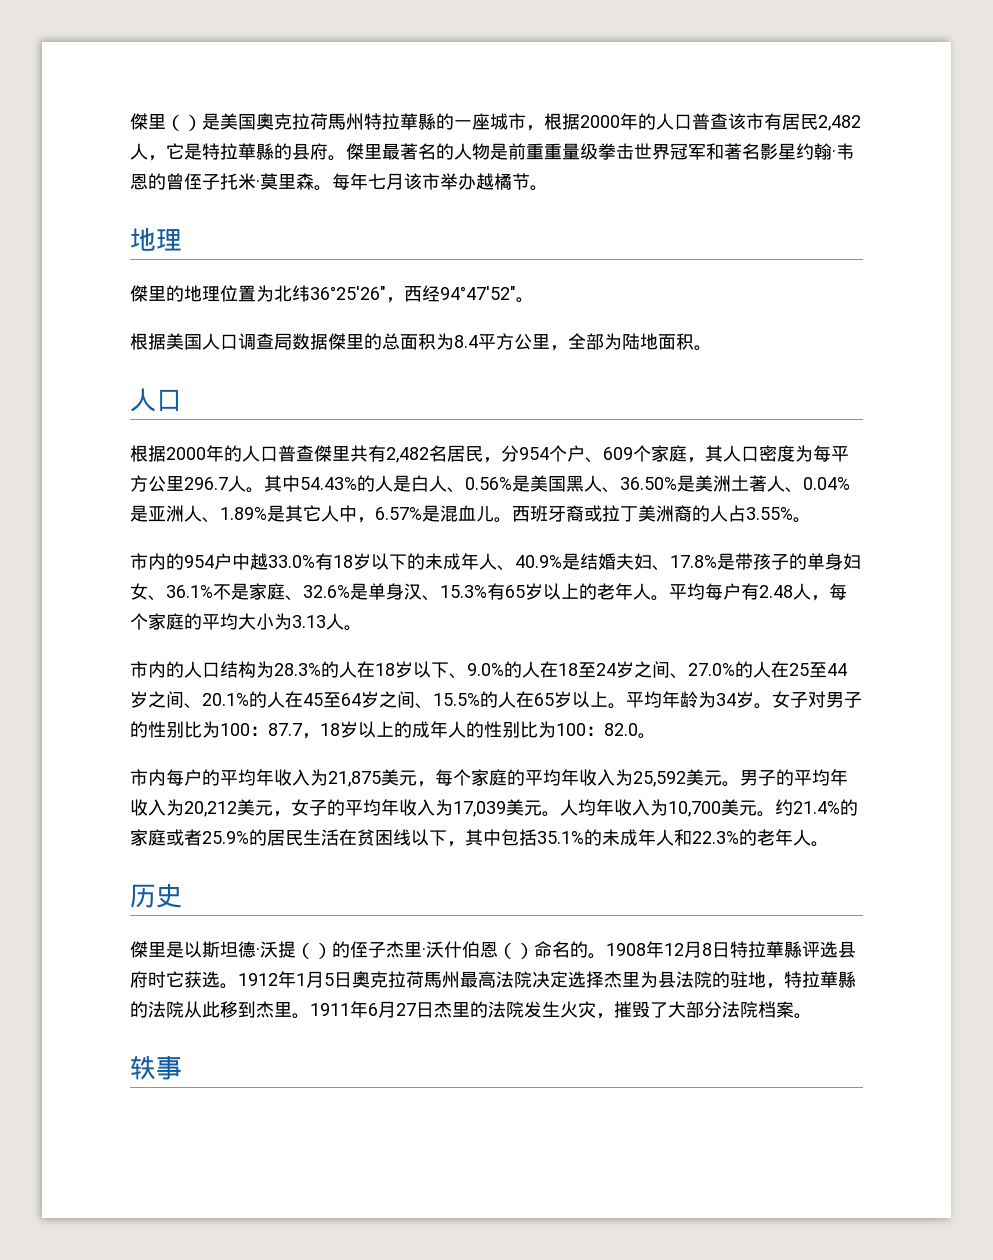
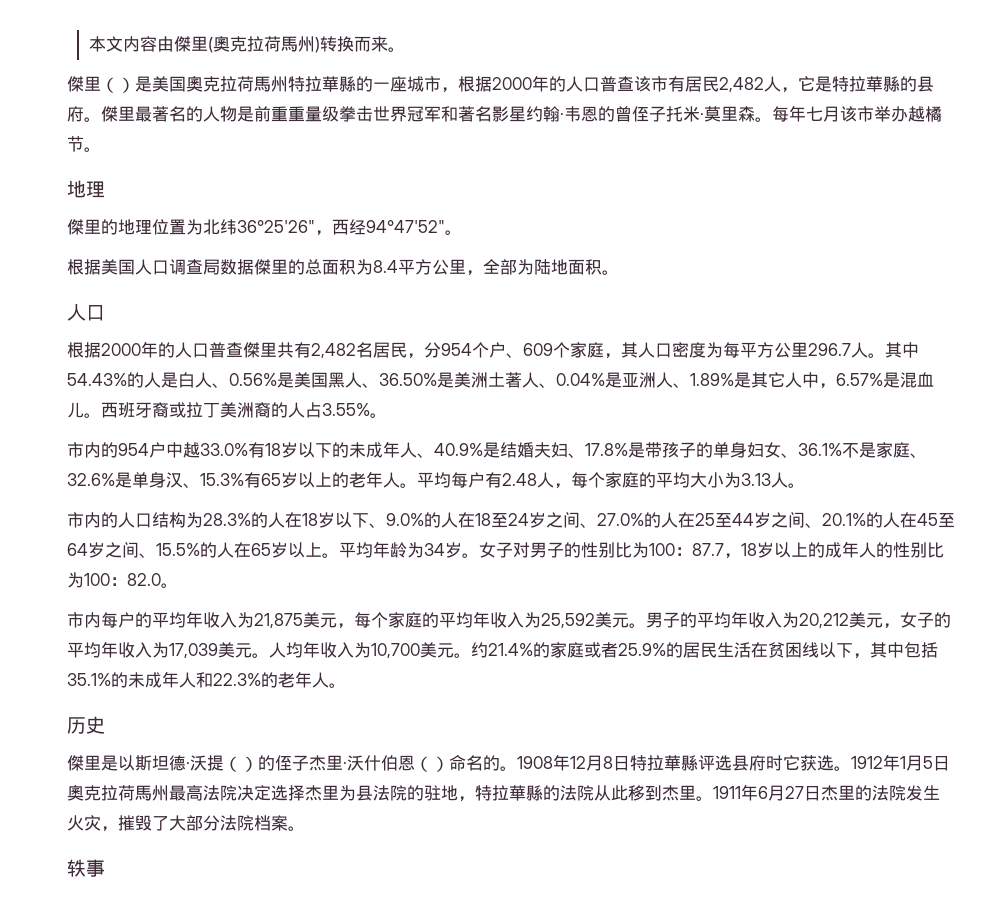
(130, 121) none -> [88,36,405,53] 本文内容由傑里(奧克拉荷馬州)转换而来。 //

